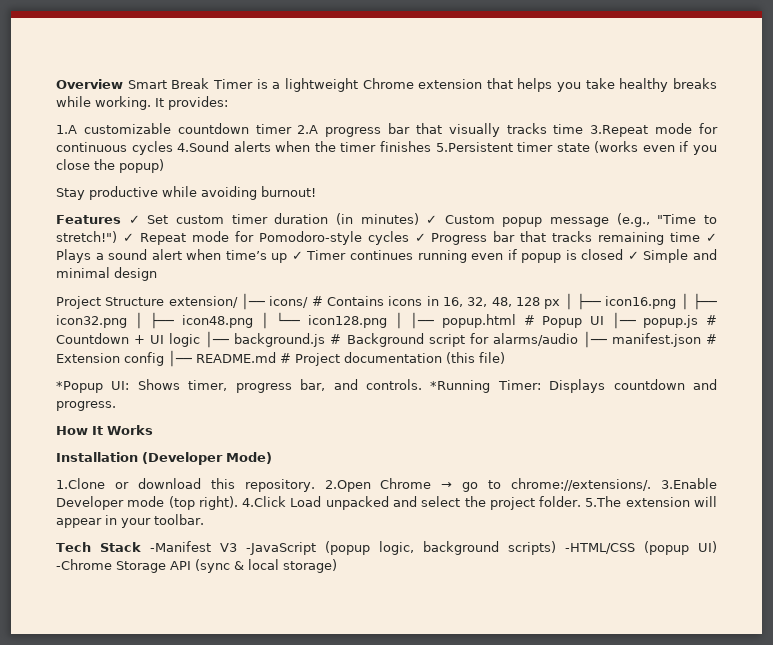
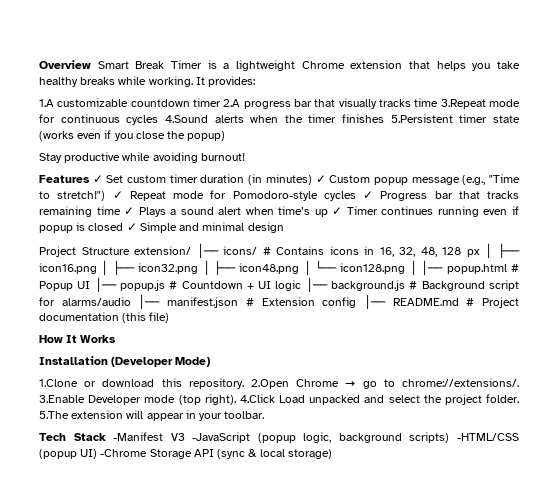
[56,379,717,393] [56,401,116,411] // *Popup UI: Shows timer, progress bar, and controls. *Running Timer: Displays countdown and progress. -> (170, 317) none

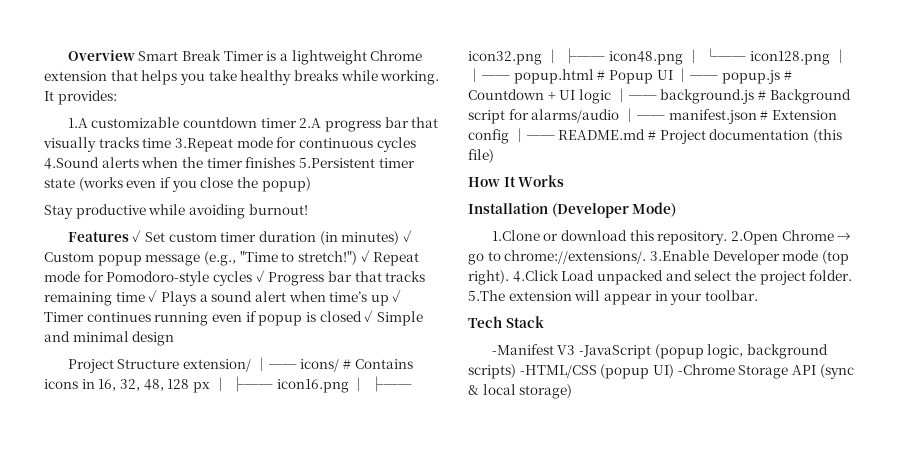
(106, 437) none -> (544, 322) //

